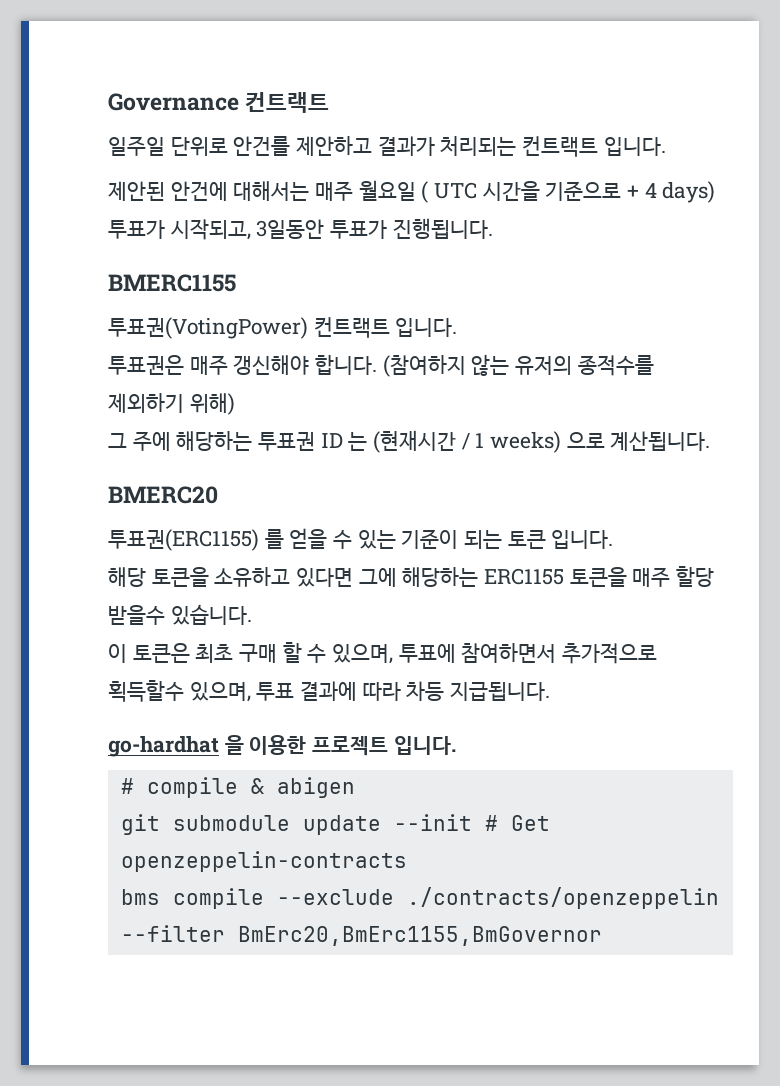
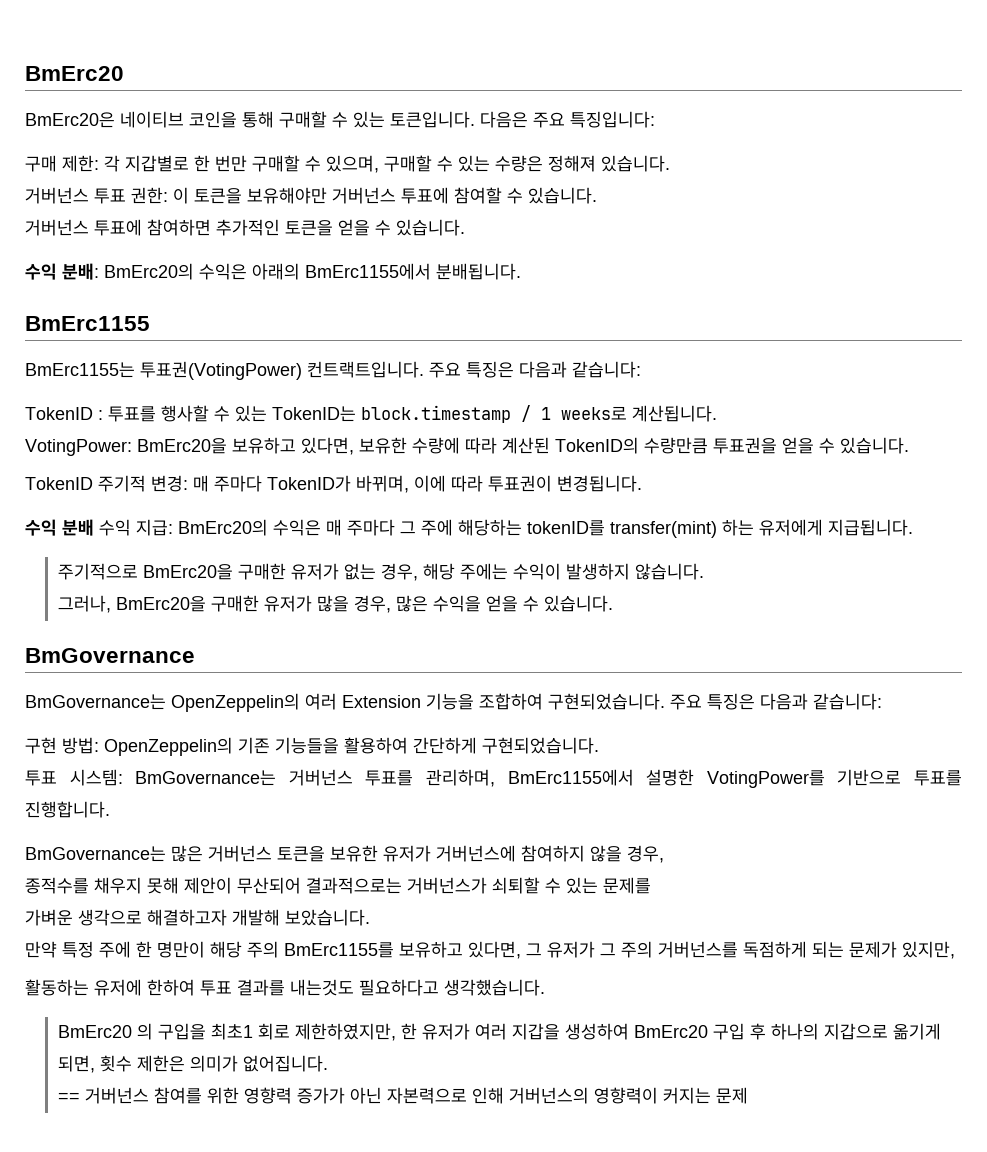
[108,92,330,113] [108,136,666,157] [108,180,716,203] [108,218,493,240] [108,274,236,292] [108,317,458,339] [108,354,654,377] [108,393,235,415] [108,430,711,453] [108,486,218,504] [108,528,614,551] [108,566,715,587] [108,604,252,625] [108,642,658,664] [108,680,551,702] [108,735,456,757] [120,777,355,798] [120,814,550,835] [120,851,407,872] [120,887,719,909] [120,925,602,946] Governance 컨트랙트 // 일주일 단위로 안건를 제안하고 결과가 처리되는 컨트랙트 입니다. // 제안된 안건에 대해서는 매주 월요일 ( UTC 시간을 기준으로 + 4 days) 투표가 시작되고, 3일동안 투표가 진행됩니다. // BMERC1155 // 투표권(VotingPower) 컨트랙트 입니다. // 투표권은 매주 갱신해야 합니다. (참여하지 않는 유저의 종적수를 제외하기 위해) // 그 주에 해당하는 투표권 ID 는 (현재시간 / 1 weeks) 으로 계산됩니다. // BMERC20 // 투표권(ERC1155) 를 얻을 수 있는 기준이 되는 토큰 입니다. // 해당 토큰을 소유하고 있다면 그에 해당하는 ERC1155 토큰을 매주 할당 받을수 있습니다. // 이 토큰은 최초 구매 할 수 있으며, 투표에 참여하면서 추가적으로 획득할수 있으며, 투표 결과에 따라 차등 지급됩니다. // go-hardhat 을 이용한 프로젝트 입니다. // # compile & abigen // git submodule update --init # Get openzeppelin-contracts // bms compile --exclude ./contracts/openzeppelin --filter BmErc20,BmErc1155,BmGovernor -> [25,66,124,81] [25,111,655,128] [25,155,670,173] [25,187,597,204] [25,219,465,236] [25,263,521,280] [25,316,150,331] [25,361,641,380] [25,405,717,423] [25,437,909,456] [25,475,642,493] [25,519,913,538] [57,563,704,581] [57,595,613,613] [25,648,195,663] [25,693,882,712] [25,737,599,756] [25,769,963,788] [25,801,110,818] [25,845,664,863] [25,877,651,894] [25,909,370,926] [25,941,955,959] [25,979,545,996] [57,1023,941,1041] [57,1055,328,1073] [57,1087,748,1104] BmErc20 // BmErc20은 네이티브 코인을 통해 구매할 수 있는 토큰입니다. 다음은 주요 특징입니다: // 구매 제한: 각 지갑별로 한 번만 구매할 수 있으며, 구매할 수 있는 수량은 정해져 있습니다. // 거버넌스 투표 권한: 이 토큰을 보유해야만 거버넌스 투표에 참여할 수 있습니다. // 거버넌스 투표에 참여하면 추가적인 토큰을 얻을 수 있습니다. // 수익 분배: BmErc20의 수익은 아래의 BmErc1155에서 분배됩니다. // BmErc1155 // BmErc1155는 투표권(VotingPower) 컨트랙트입니다. 주요 특징은 다음과 같습니다: // TokenID : 투표를 행사할 수 있는 TokenID는 block.timestamp / 1 weeks로 계산됩니다. // VotingPower: BmErc20을 보유하고 있다면, 보유한 수량에 따라 계산된 TokenID의 수량만큼 투표권을 얻을 수 있습니다. // TokenID 주기적 변경: 매 주마다 TokenID가 바뀌며, 이에 따라 투표권이 변경됩니다. // 수익 분배 수익 지급: BmErc20의 수익은 매 주마다 그 주에 해당하는 tokenID를 transfer(mint) 하는 유저에게 지급됩니다. // 주기적으로 BmErc20을 구매한 유저가 없는 경우, 해당 주에는 수익이 발생하지 않습니다. // 그러나, BmErc20을 구매한 유저가 많을 경우, 많은 수익을 얻을 수 있습니다. // BmGovernance // BmGovernance는 OpenZeppelin의 여러 Extension 기능을 조합하여 구현되었습니다. 주요 특징은 다음과 같습니다: // 구현 방법: OpenZeppelin의 기존 기능들을 활용하여 간단하게 구현되었습니다. // 투표 시스템: BmGovernance는 거버넌스 투표를 관리하며, BmErc1155에서 설명한 VotingPower를 기반으로 투표를 진행합니다. // BmGovernance는 많은 거버넌스 토큰을 보유한 유저가 거버넌스에 참여하지 않을 경우, // 종적수를 채우지 못해 제안이 무산되어 결과적으로는 거버넌스가 쇠퇴할 수 있는 문제를 // 가벼운 생각으로 해결하고자 개발해 보았습니다. // 만약 특정 주에 한 명만이 해당 주의 BmErc1155를 보유하고 있다면, 그 유저가 그 주의 거버넌스를 독점하게 되는 문제가 있지만, // 활동하는 유저에 한하여 투표 결과를 내는것도 필요하다고 생각했습니다. // BmErc20 의 구입을 최초1 회로 제한하였지만, 한 유저가 여러 지갑을 생성하여 BmErc20 구입 후 하나의 지갑으로 옮기게 되면, 횟수 제한은 의미가 없어집니다. // == 거버넌스 참여를 위한 영향력 증가가 아닌 자본력으로 인해 거버넌스의 영향력이 커지는 문제

